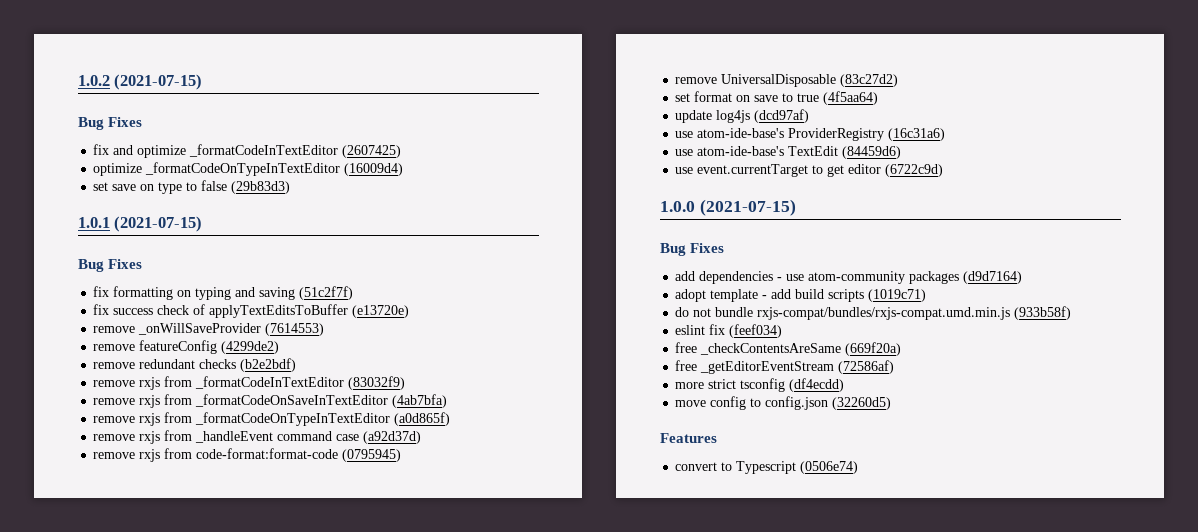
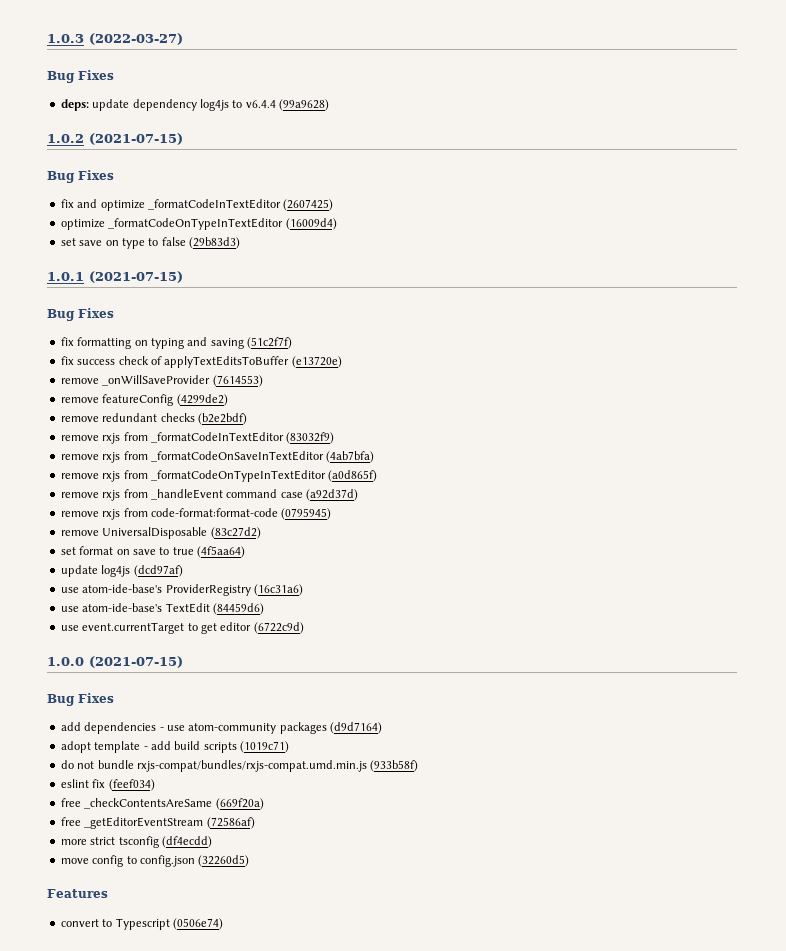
(78, 80) none -> [47,33,183,45] [47,70,114,83] [60,99,329,111] 1.0.3 (2022-03-27) // Bug Fixes // deps: update dependency log4js to v6.4.4 (99a9628) //

